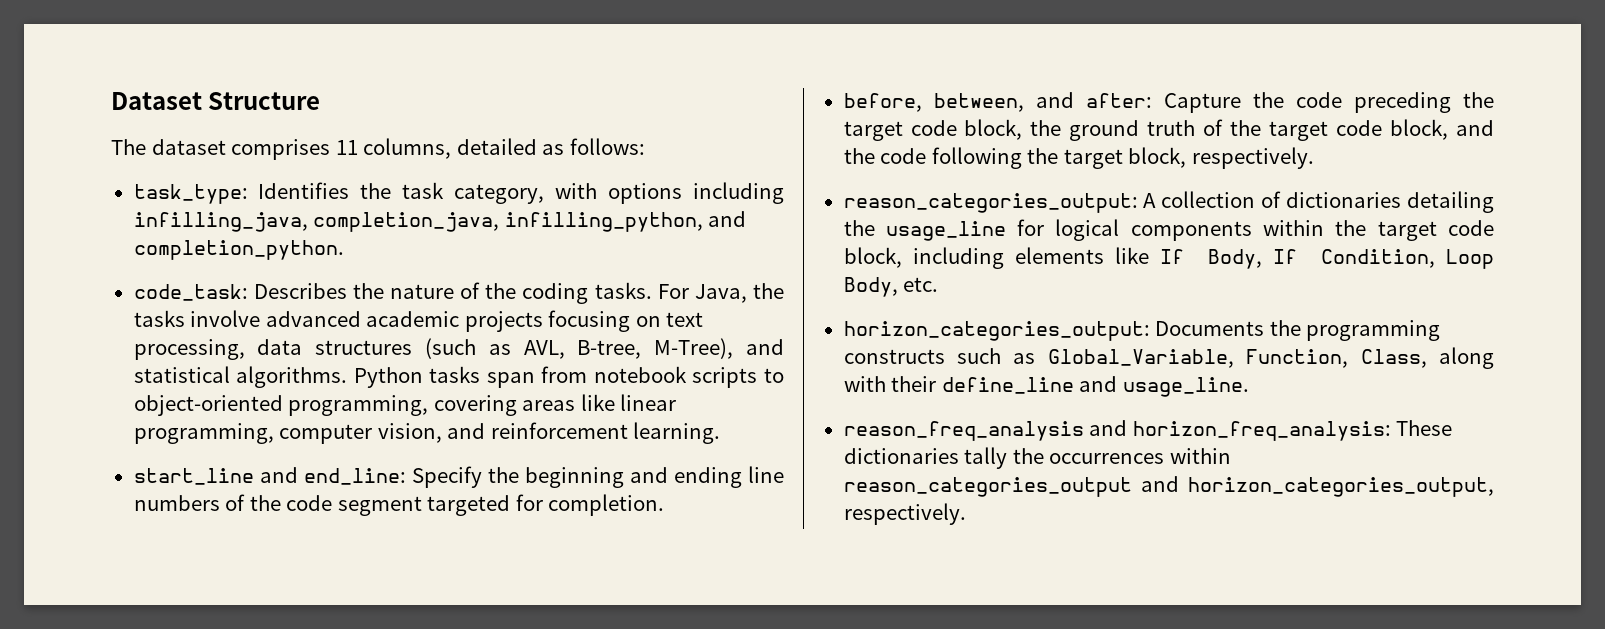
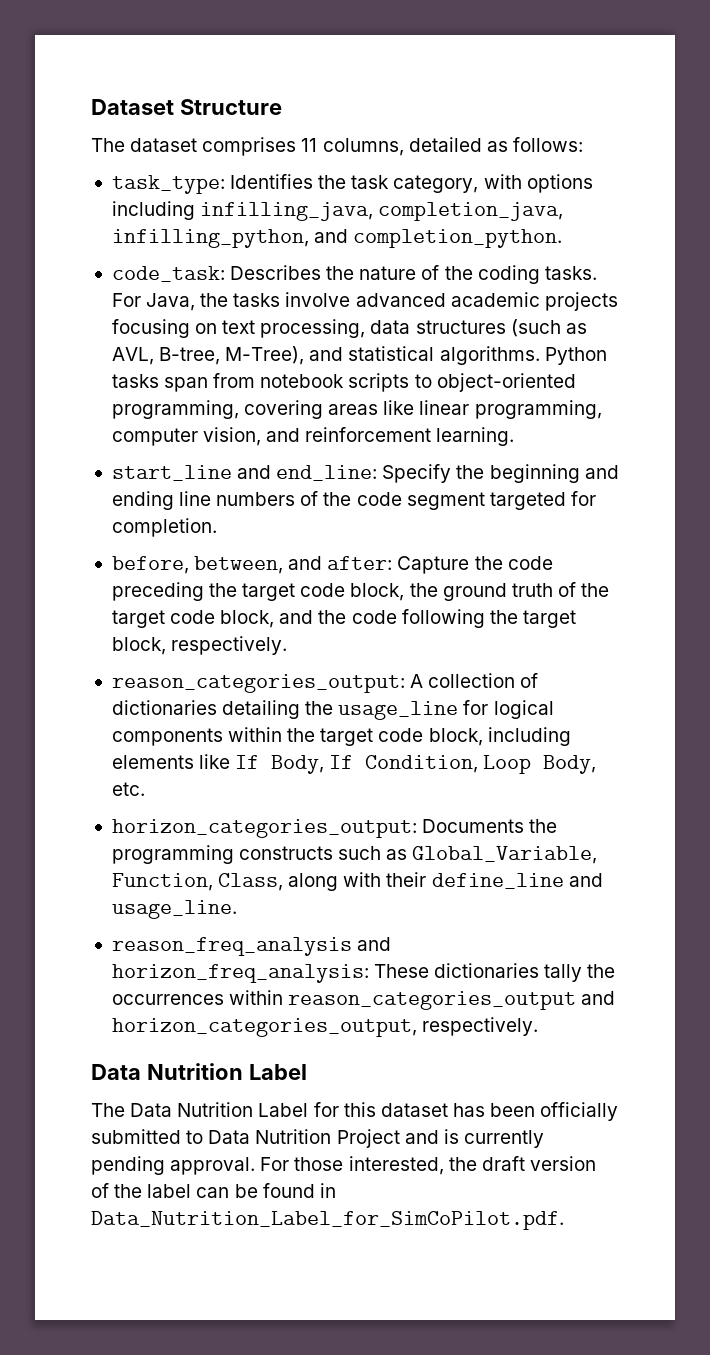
(966, 514) none -> [91,1063,307,1080] [91,1102,619,1121] [91,1129,544,1148] [91,1156,596,1175] [91,1183,336,1198] [91,1211,564,1230] // Data Nutrition Label // The Data Nutrition Label for this dataset has been officially submitted to Data Nutrition Project and is currently pending approval. For those interested, the draft version of the label can be found in Data_Nutrition_Label_for_SimCoPilot.pdf.

